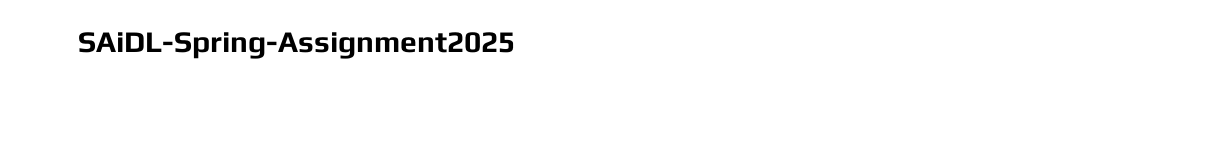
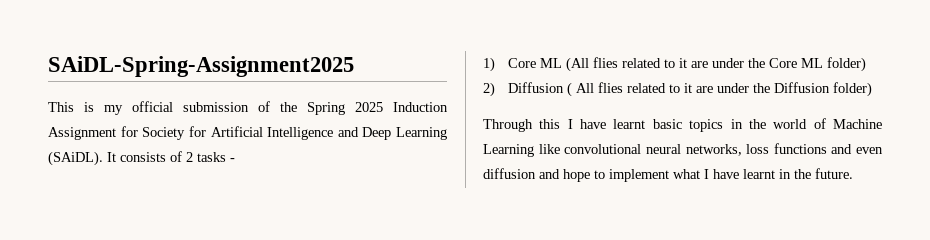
(515, 45) none -> [48,101,448,115] [48,126,447,140] [48,151,235,166] [483,57,867,72] [483,82,873,97] [483,118,882,132] [483,143,883,157] [483,168,853,182] // This is my official submission of the Spring 2025 Induction Assignment for Society for Artificial Intelligence and Deep Learning (SAiDL). It consists of 2 tasks - // 1) Core ML (All flies related to it are under the Core ML folder) // 2) Diffusion ( All flies related to it are under the Diffusion folder) // Through this I have learnt basic topics in the world of Machine Learning like convolutional neural networks, loss functions and even diffusion and hope to implement what I have learnt in the future.

